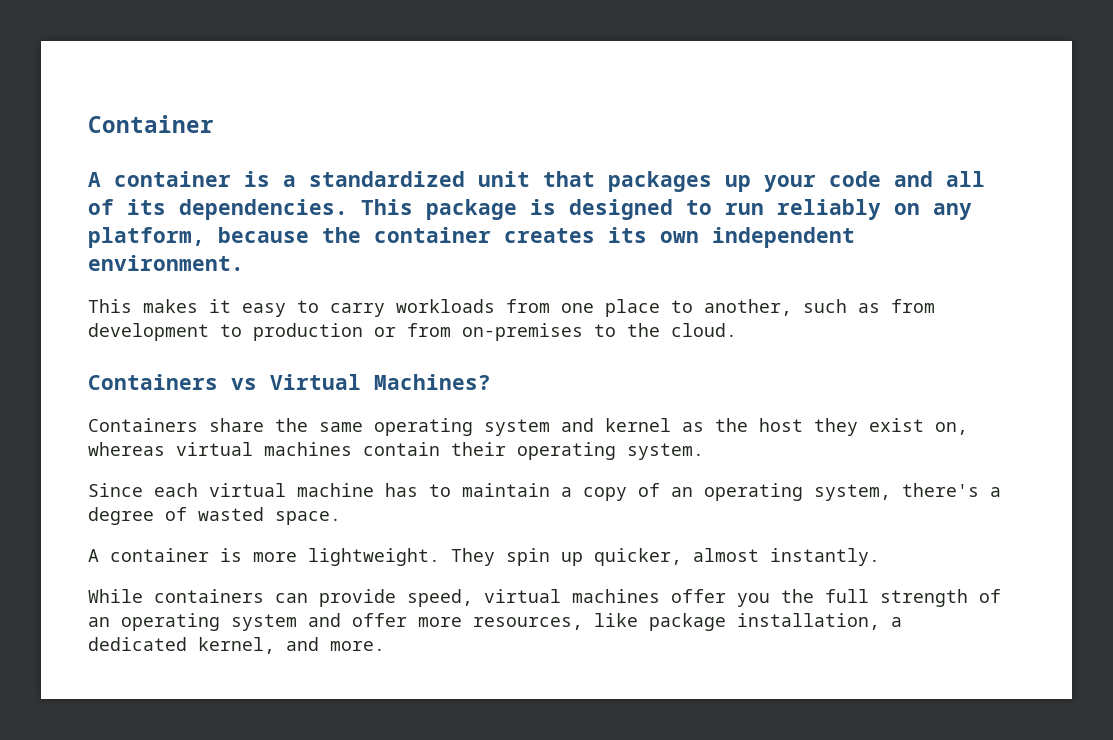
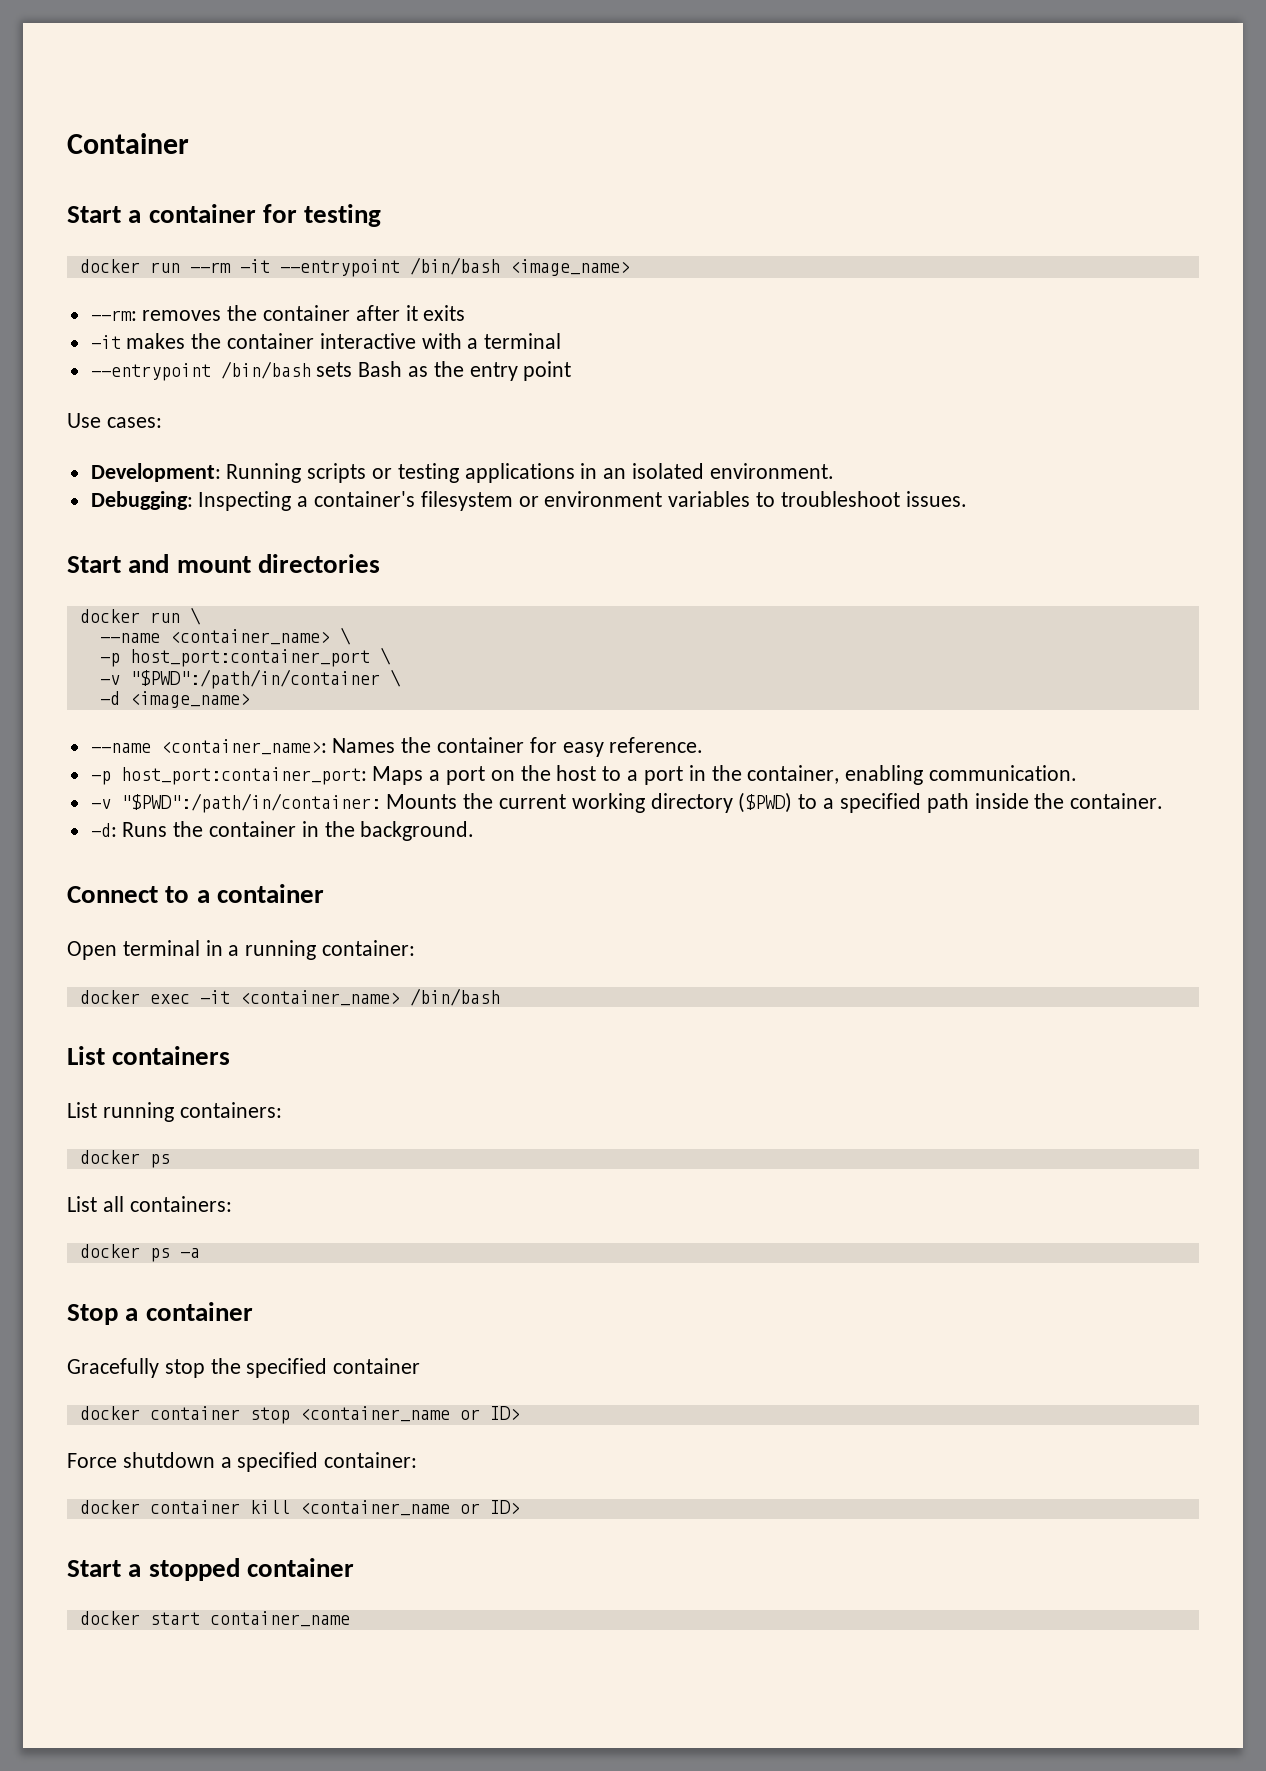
[88,171,985,192] [88,199,972,220] [88,227,855,248] [88,255,244,271] [88,299,935,317] [88,323,737,341] [88,374,491,390] [88,418,968,436] [88,442,704,460] [88,483,1001,501] [88,507,341,525] [88,548,880,566] [88,589,1001,607] [88,613,902,631] [88,637,385,654] A container is a standardized unit that packages up your code and all of its dependencies. This package is designed to run reliably on any platform, because the container creates its own independent environment. // This makes it easy to carry workloads from one place to another, such as from development to production or from on-premises to the cloud. // Containers vs Virtual Machines? // Containers share the same operating system and kernel as the host they exist on, whereas virtual machines contain their operating system. // Since each virtual machine has to maintain a copy of an operating system, there's a degree of wasted space. // A container is more lightweight. They spin up quicker, almost instantly. // While containers can provide speed, virtual machines offer you the full strength of an operating system and offer more resources, like package installation, a dedicated kernel, and more. -> [67,204,382,227] [79,257,630,277] [90,305,466,321] [90,333,562,349] [90,361,572,381] [67,413,162,428] [90,463,834,483] [90,491,967,511] [67,554,380,573] [79,607,201,625] [99,627,351,645] [99,647,391,667] [99,669,401,689] [99,691,250,708] [90,737,704,757] [90,765,1077,785] [90,792,1164,813] [90,821,475,841] [67,884,324,903] [67,940,416,960] [79,988,500,1006] [67,1046,231,1065] [67,1102,282,1122] [79,1150,170,1168] [67,1196,232,1212] [79,1244,200,1262] [67,1302,253,1325] [67,1358,421,1378] [79,1406,520,1424] [67,1452,418,1472] [79,1500,520,1516] [67,1558,354,1581] [79,1611,350,1627] Start a container for testing // docker run --rm -it --entrypoint /bin/bash <image_name> // --rm: removes the container after it exits // -it makes the container interactive with a terminal // --entrypoint /bin/bash sets Bash as the entry point // Use cases: // Development: Running scripts or testing applications in an isolated environment. // Debugging: Inspecting a container's filesystem or environment variables to troubleshoot issues. // Start and mount directories // docker run \ // --name <container_name> \ // -p host_port:container_port \ // -v "$PWD":/path/in/container \ // -d <image_name> // --name <container_name>: Names the container for easy reference. // -p host_port:container_port: Maps a port on the host to a port in the container, enabling communication. // -v "$PWD":/path/in/container: Mounts the current working directory ($PWD) to a specified path inside the container. // -d: Runs the container in the background. // Connect to a container // Open terminal in a running container: // docker exec -it <container_name> /bin/bash // List containers // List running containers: // docker ps // List all containers: // docker ps -a // Stop a container // Gracefully stop the specified container // docker container stop <container_name or ID> // Force shutdown a specified container: // docker container kill <container_name or ID> // Start a stopped container // docker start container_name

